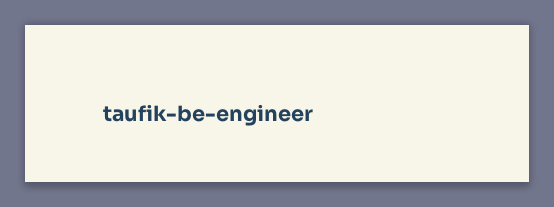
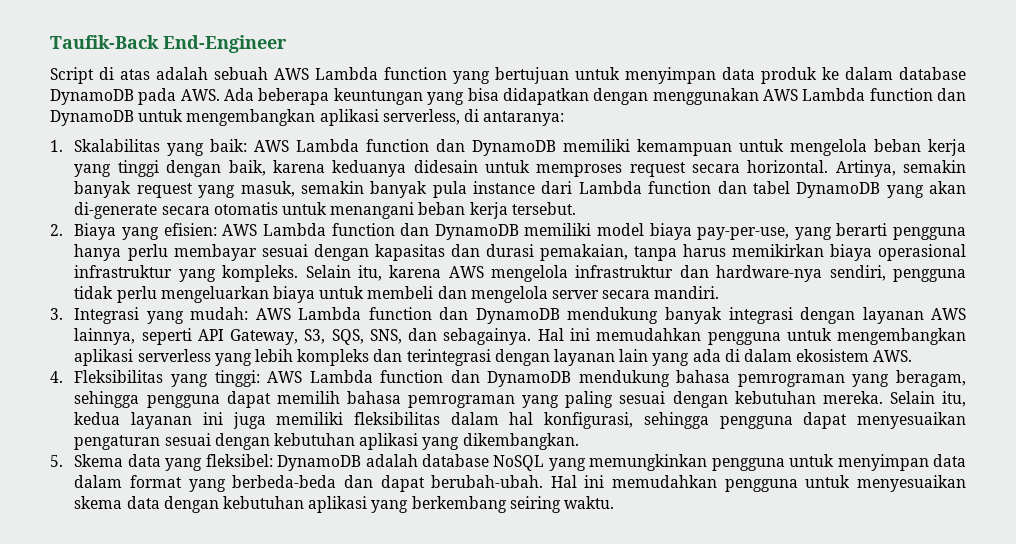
[103,104,313,126] taufik-be-engineer -> [50,35,287,53] [50,67,966,84] [50,88,967,105] [50,109,565,126] [50,139,967,156] [74,160,966,177] [74,181,966,198] [74,202,576,219] [50,223,967,240] [74,244,966,261] [74,265,967,282] [74,286,720,303] [50,307,967,324] [74,328,966,345] [74,349,913,366] [50,370,966,387] [74,391,967,408] [74,412,966,429] [74,433,579,450] [50,454,967,471] [74,475,967,492] [74,496,614,513] Taufik-Back End-Engineer // Script di atas adalah sebuah AWS Lambda function yang bertujuan untuk menyimpan data produk ke dalam database DynamoDB pada AWS. Ada beberapa keuntungan yang bisa didapatkan dengan menggunakan AWS Lambda function dan DynamoDB untuk mengembangkan aplikasi serverless, di antaranya: // 1. Skalabilitas yang baik: AWS Lambda function dan DynamoDB memiliki kemampuan untuk mengelola beban kerja yang tinggi dengan baik, karena keduanya didesain untuk memproses request secara horizontal. Artinya, semakin banyak request yang masuk, semakin banyak pula instance dari Lambda function dan tabel DynamoDB yang akan di-generate secara otomatis untuk menangani beban kerja tersebut. // 2. Biaya yang efisien: AWS Lambda function dan DynamoDB memiliki model biaya pay-per-use, yang berarti pengguna hanya perlu membayar sesuai dengan kapasitas dan durasi pemakaian, tanpa harus memikirkan biaya operasional infrastruktur yang kompleks. Selain itu, karena AWS mengelola infrastruktur dan hardware-nya sendiri, pengguna tidak perlu mengeluarkan biaya untuk membeli dan mengelola server secara mandiri. // 3. Integrasi yang mudah: AWS Lambda function dan DynamoDB mendukung banyak integrasi dengan layanan AWS lainnya, seperti API Gateway, S3, SQS, SNS, dan sebagainya. Hal ini memudahkan pengguna untuk mengembangkan aplikasi serverless yang lebih kompleks dan terintegrasi dengan layanan lain yang ada di dalam ekosistem AWS. // 4. Fleksibilitas yang tinggi: AWS Lambda function dan DynamoDB mendukung bahasa pemrograman yang beragam, sehingga pengguna dapat memilih bahasa pemrograman yang paling sesuai dengan kebutuhan mereka. Selain itu, kedua layanan ini juga memiliki fleksibilitas dalam hal konfigurasi, sehingga pengguna dapat menyesuaikan pengaturan sesuai dengan kebutuhan aplikasi yang dikembangkan. // 5. Skema data yang fleksibel: DynamoDB adalah database NoSQL yang memungkinkan pengguna untuk menyimpan data dalam format yang berbeda-beda dan dapat berubah-ubah. Hal ini memudahkan pengguna untuk menyesuaikan skema data dengan kebutuhan aplikasi yang berkembang seiring waktu.

